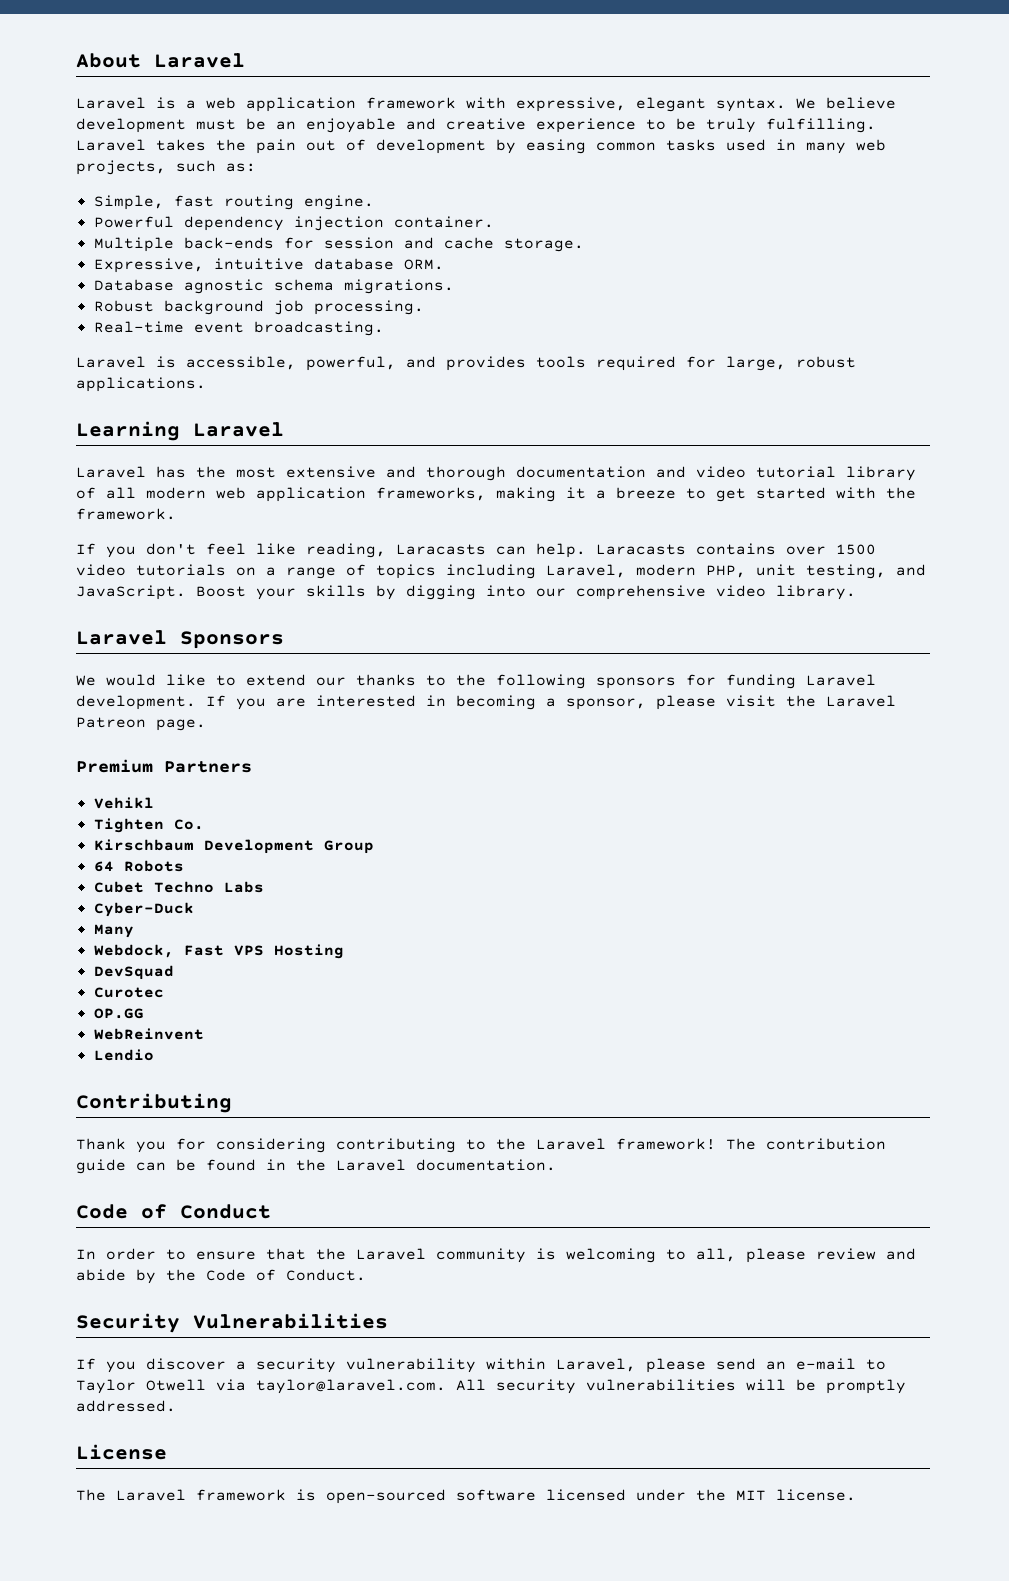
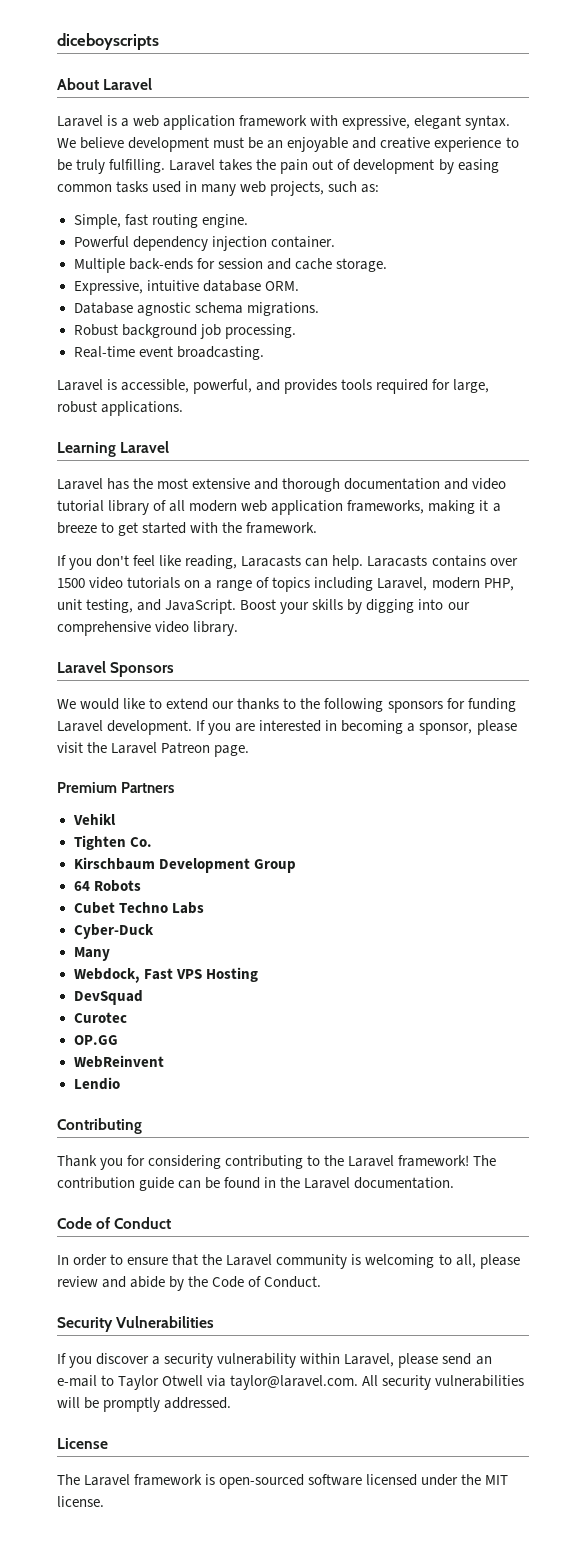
(76, 60) none -> [57,33,159,50] diceboyscripts //

